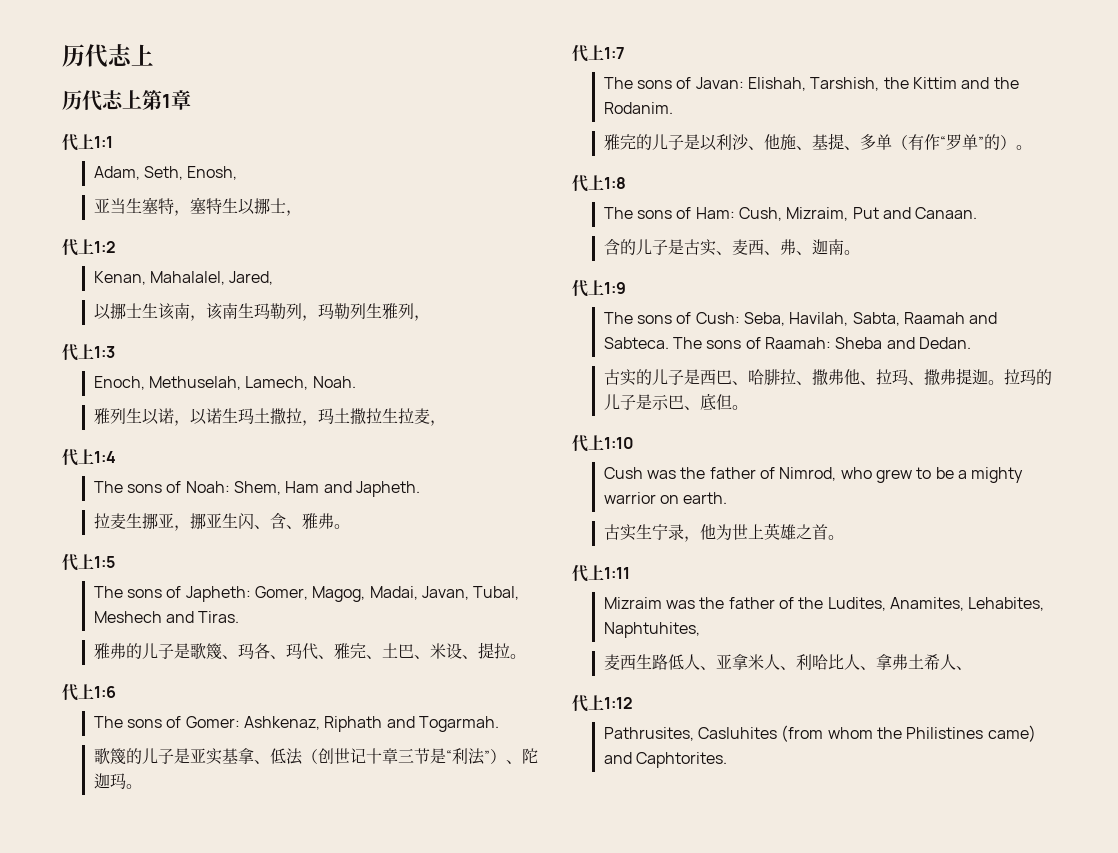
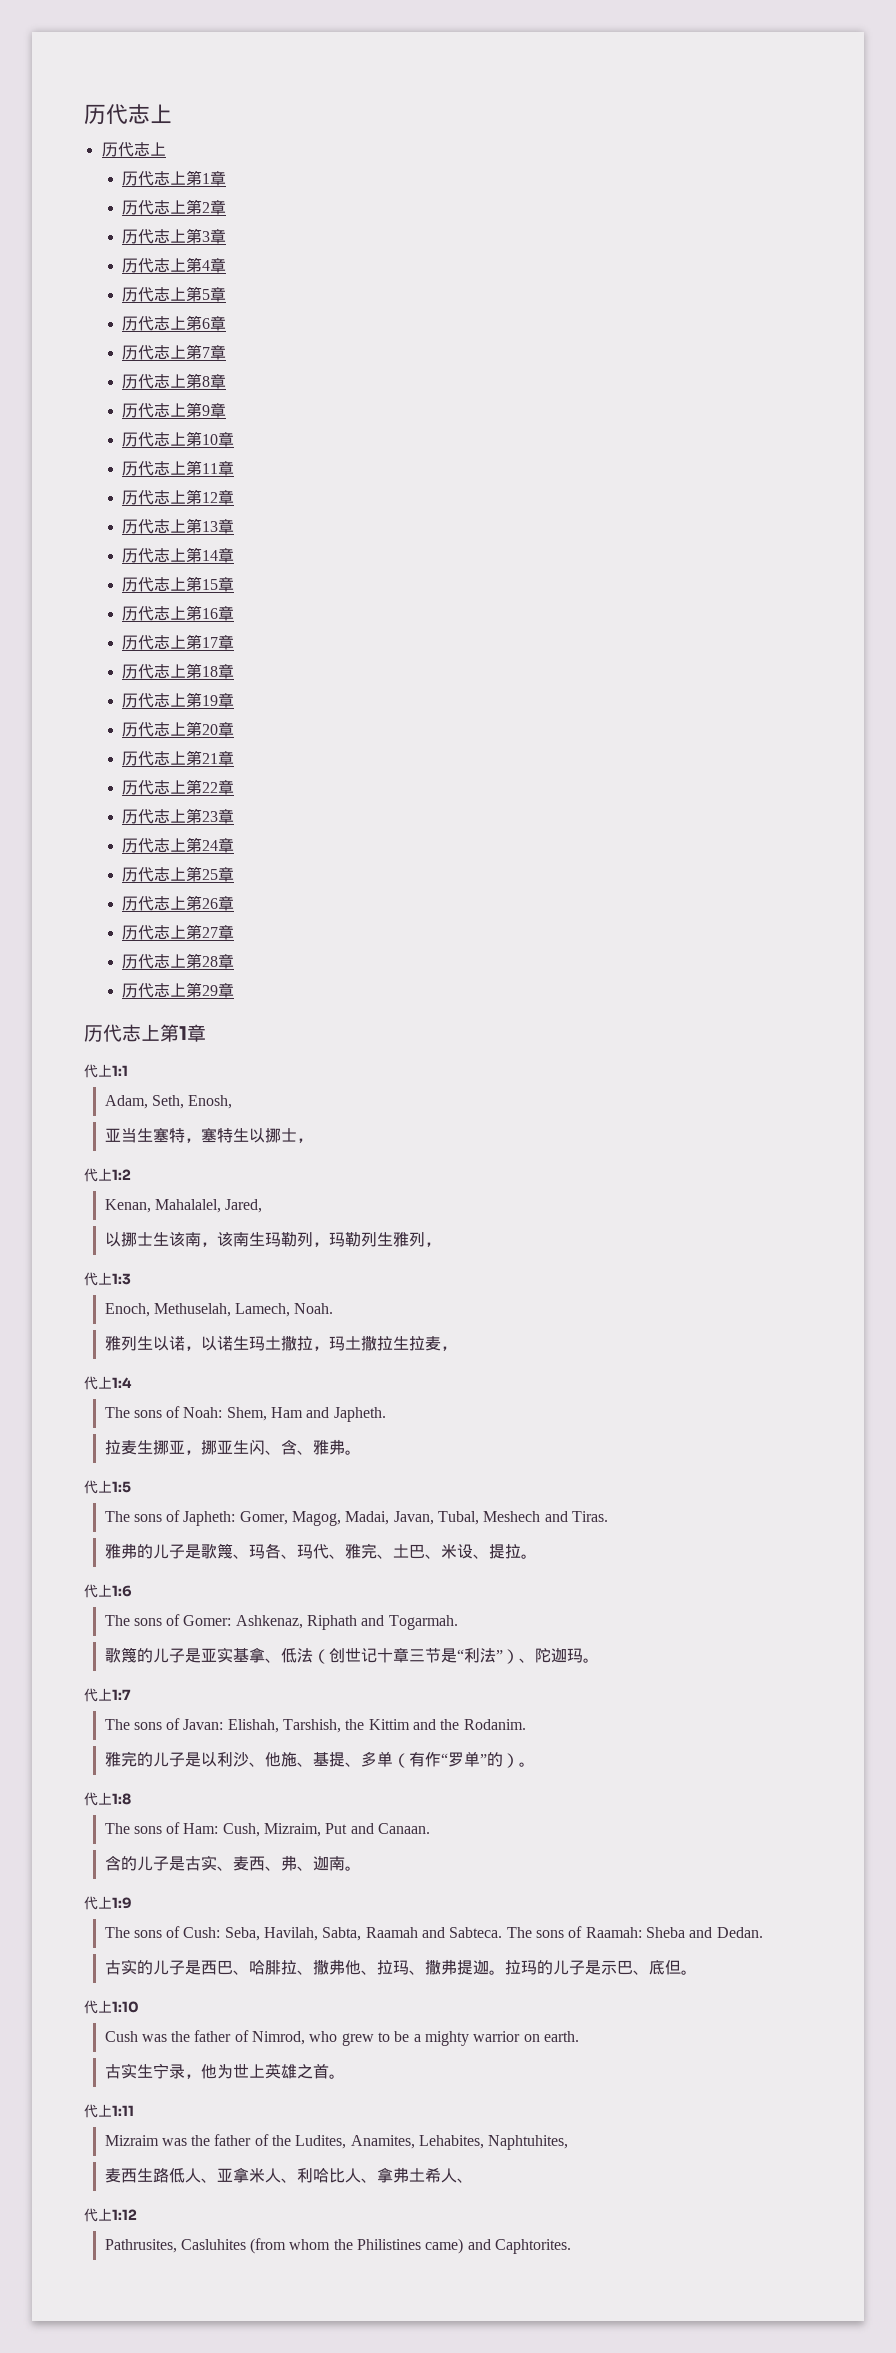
[62,44,154,68] [62,90,142,111] 历代志上 // 历代志上 -> [84,104,172,125] [101,142,166,157] [122,170,227,186] [122,199,227,215] [122,228,227,244] [122,257,227,273] [122,286,227,302] [122,315,227,331] [122,344,227,360] [122,373,227,389] [122,402,227,418] [122,431,235,447] [122,460,235,476] [122,489,235,505] [122,518,235,534] [122,547,235,563] [122,576,235,592] [122,605,235,621] [122,634,235,650] [122,663,235,679] [122,692,235,708] [122,721,235,737] [122,750,235,766] [122,779,235,795] [122,808,235,824] [122,837,235,853] [122,866,235,882] [122,895,235,911] [122,924,235,940] [122,953,235,969] [122,982,235,998] [84,1024,160,1042] 历代志上 // 历代志上 // 历代志上第1章 // 历代志上第2章 // 历代志上第3章 // 历代志上第4章 // 历代志上第5章 // 历代志上第6章 // 历代志上第7章 // 历代志上第8章 // 历代志上第9章 // 历代志上第10章 // 历代志上第11章 // 历代志上第12章 // 历代志上第13章 // 历代志上第14章 // 历代志上第15章 // 历代志上第16章 // 历代志上第17章 // 历代志上第18章 // 历代志上第19章 // 历代志上第20章 // 历代志上第21章 // 历代志上第22章 // 历代志上第23章 // 历代志上第24章 // 历代志上第25章 // 历代志上第26章 // 历代志上第27章 // 历代志上第28章 // 历代志上第29章 // 历代志上

